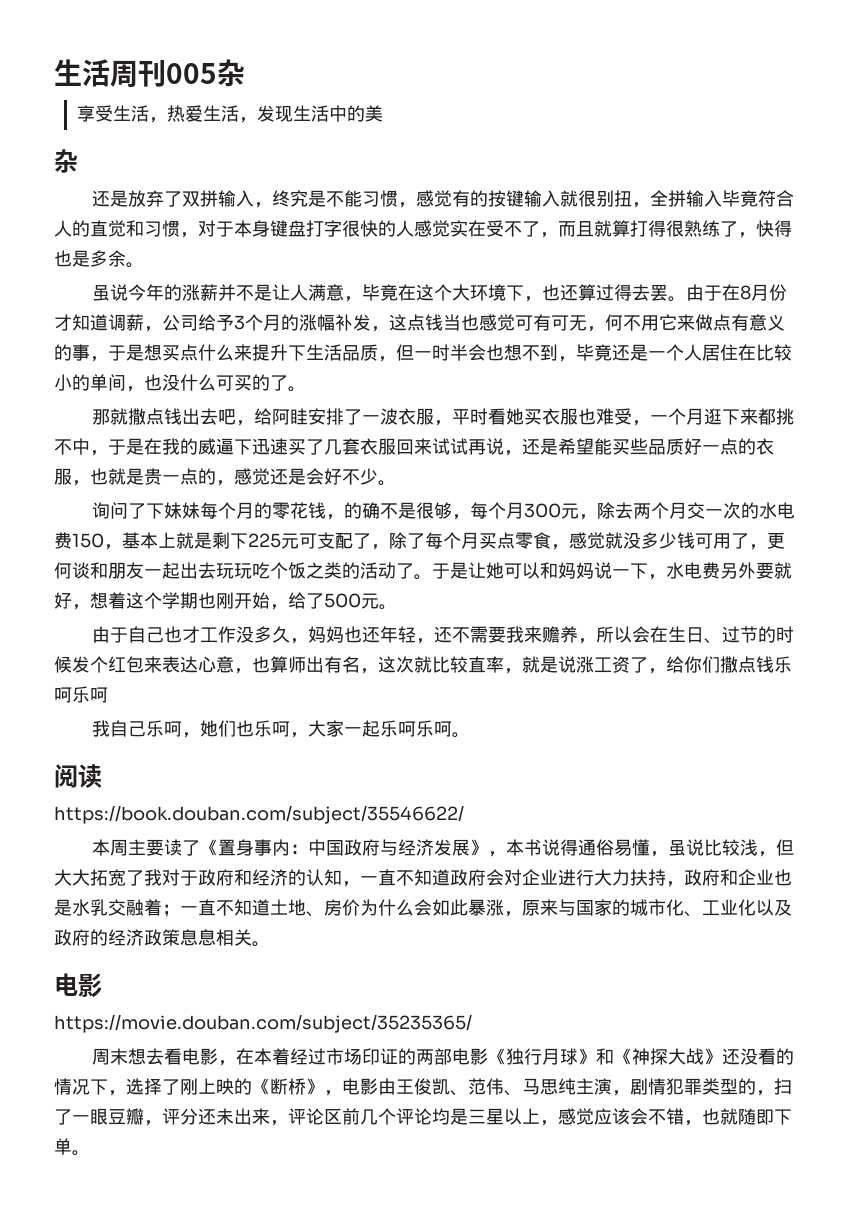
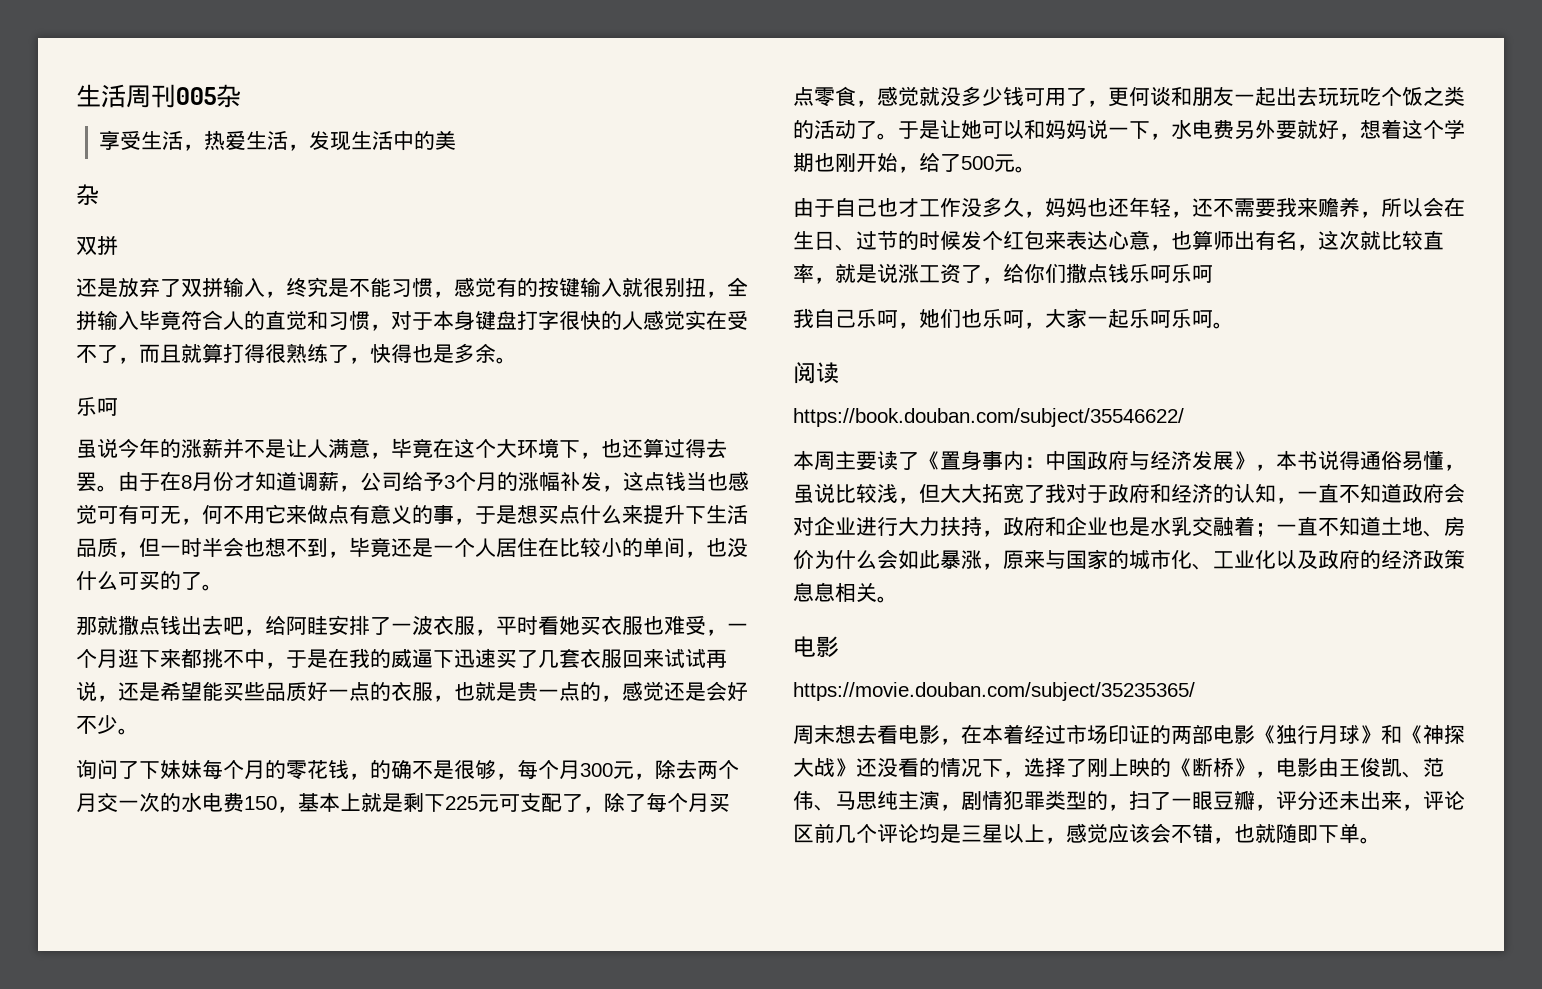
(78, 161) none -> [76,236,118,255] // 双拼
(144, 265) none -> [76,397,118,416] // 乐呵

